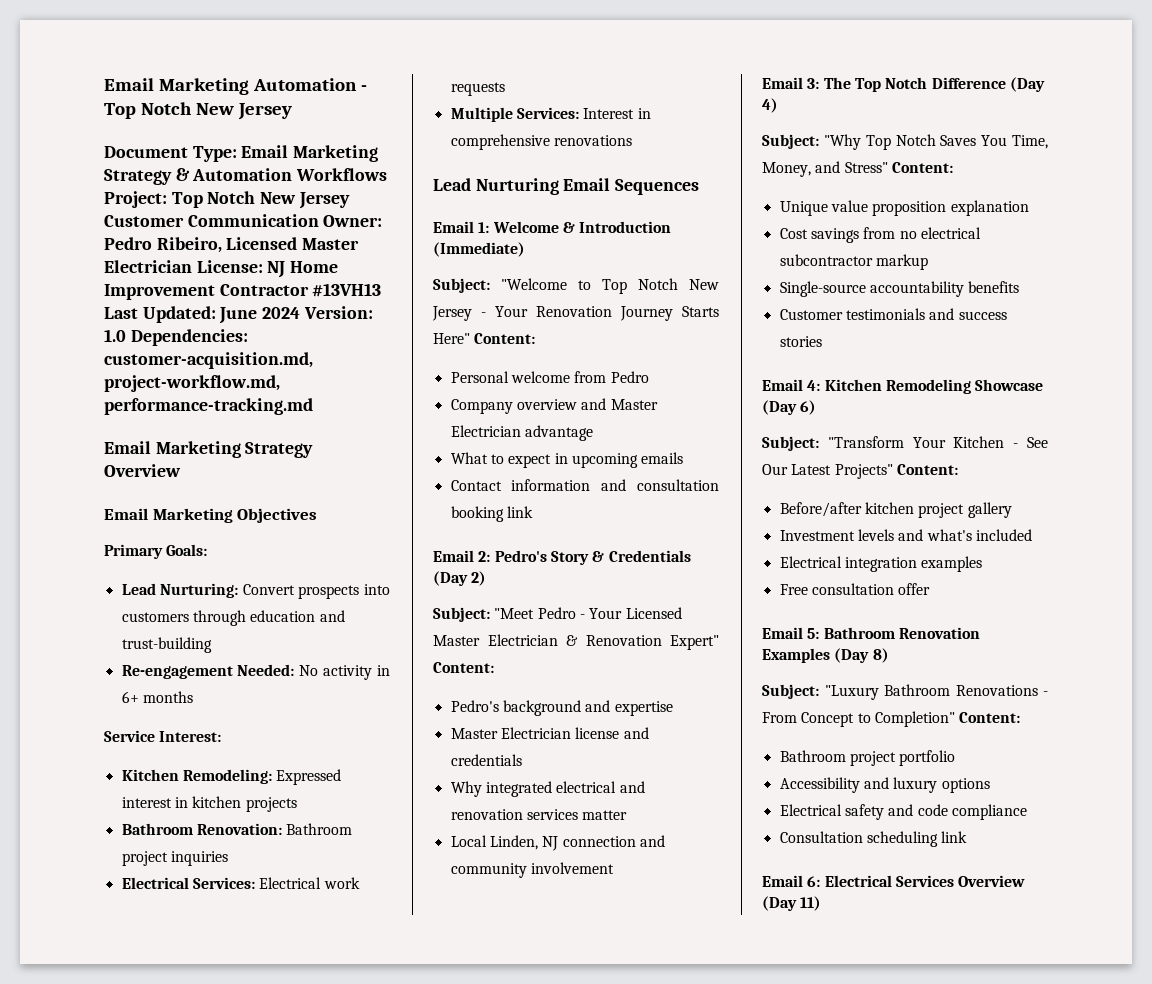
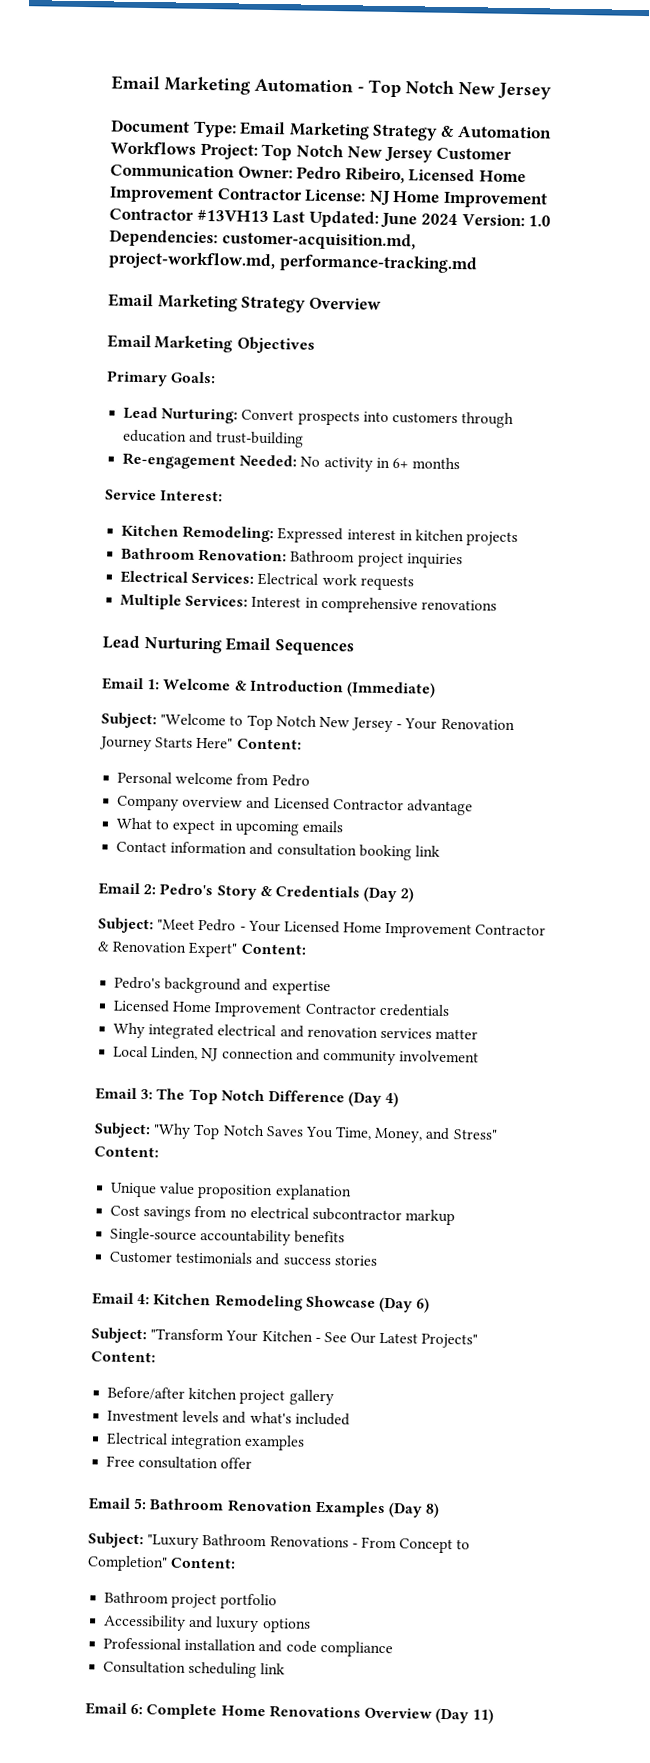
[302,238,360,250] [104,260,192,273] Master Electrician -> [478,170,526,183] [109,186,303,204] Home Improvement Contractor
[610,399,658,410] [450,425,521,437] Master Electrician -> [273,797,404,811] Licensed Contractor
[433,634,558,646] Master Electrician -> [343,922,547,939] Home Improvement Contractor
[450,727,649,739] Master Electrician license and -> [113,999,377,1018] Licensed Home Improvement Contractor
[779,804,884,820] Electrical safety -> [103,1637,257,1652] Professional installation
[824,875,954,887] Electrical Services -> [146,1703,361,1720] Complete Home Renovations

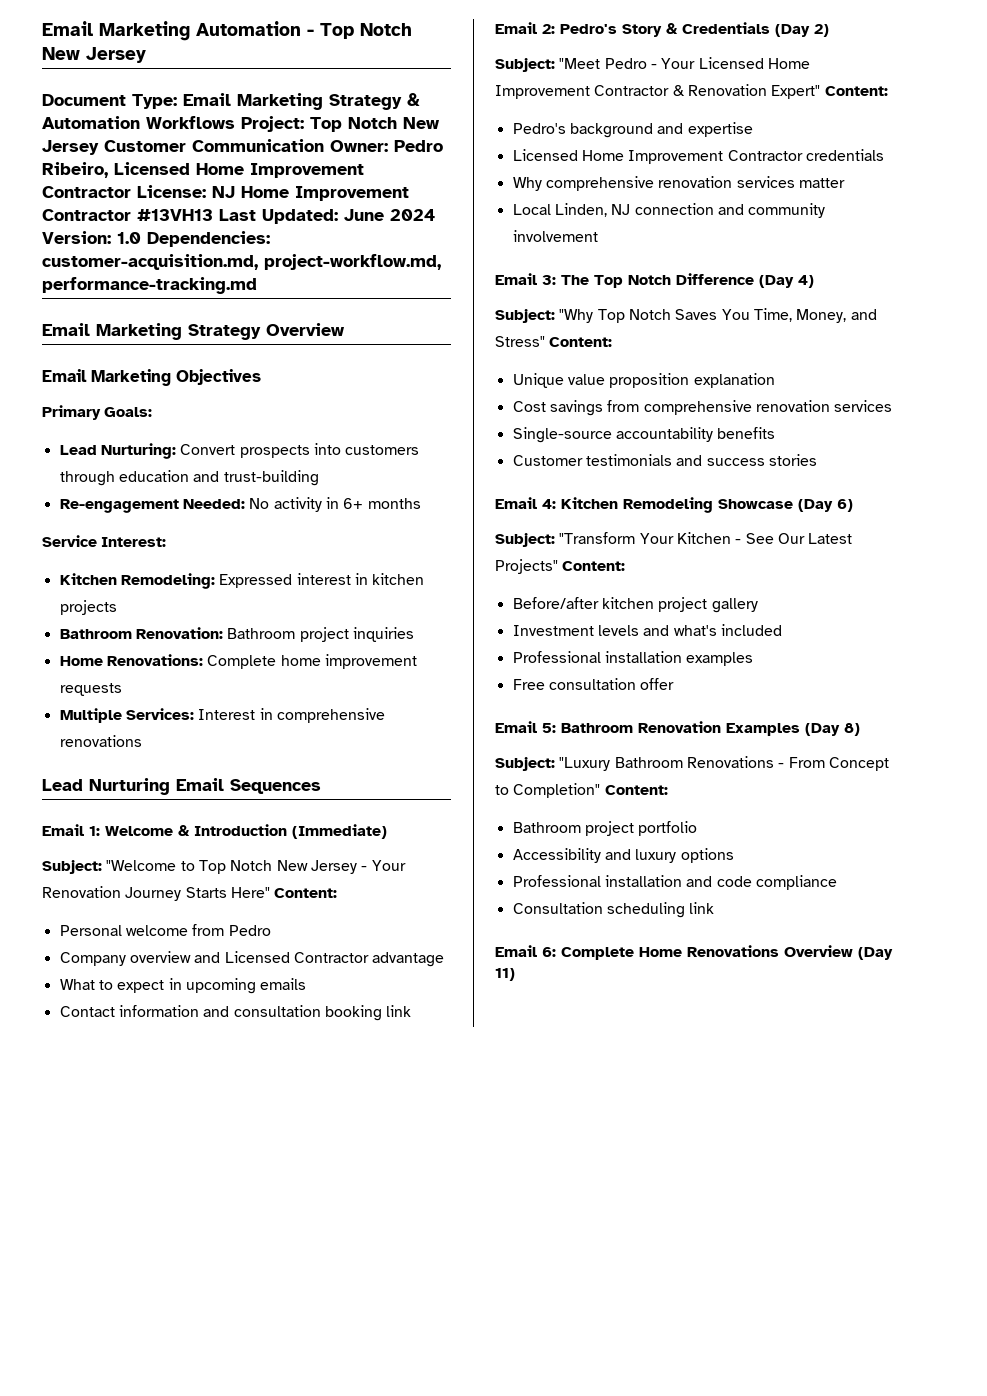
[120,570,357,586] Electrical Services: Electrical work -> [59,654,417,669] Home Renovations: Complete home improvement
[148,1023,304,1040] integrated electrical and -> [545,176,654,191] comprehensive
[229,1206,456,1226] no electrical subcontractor markup -> [643,400,893,415] comprehensive renovation services
[106,1432,244,1450] Electrical integration -> [512,651,682,663] Professional installation

